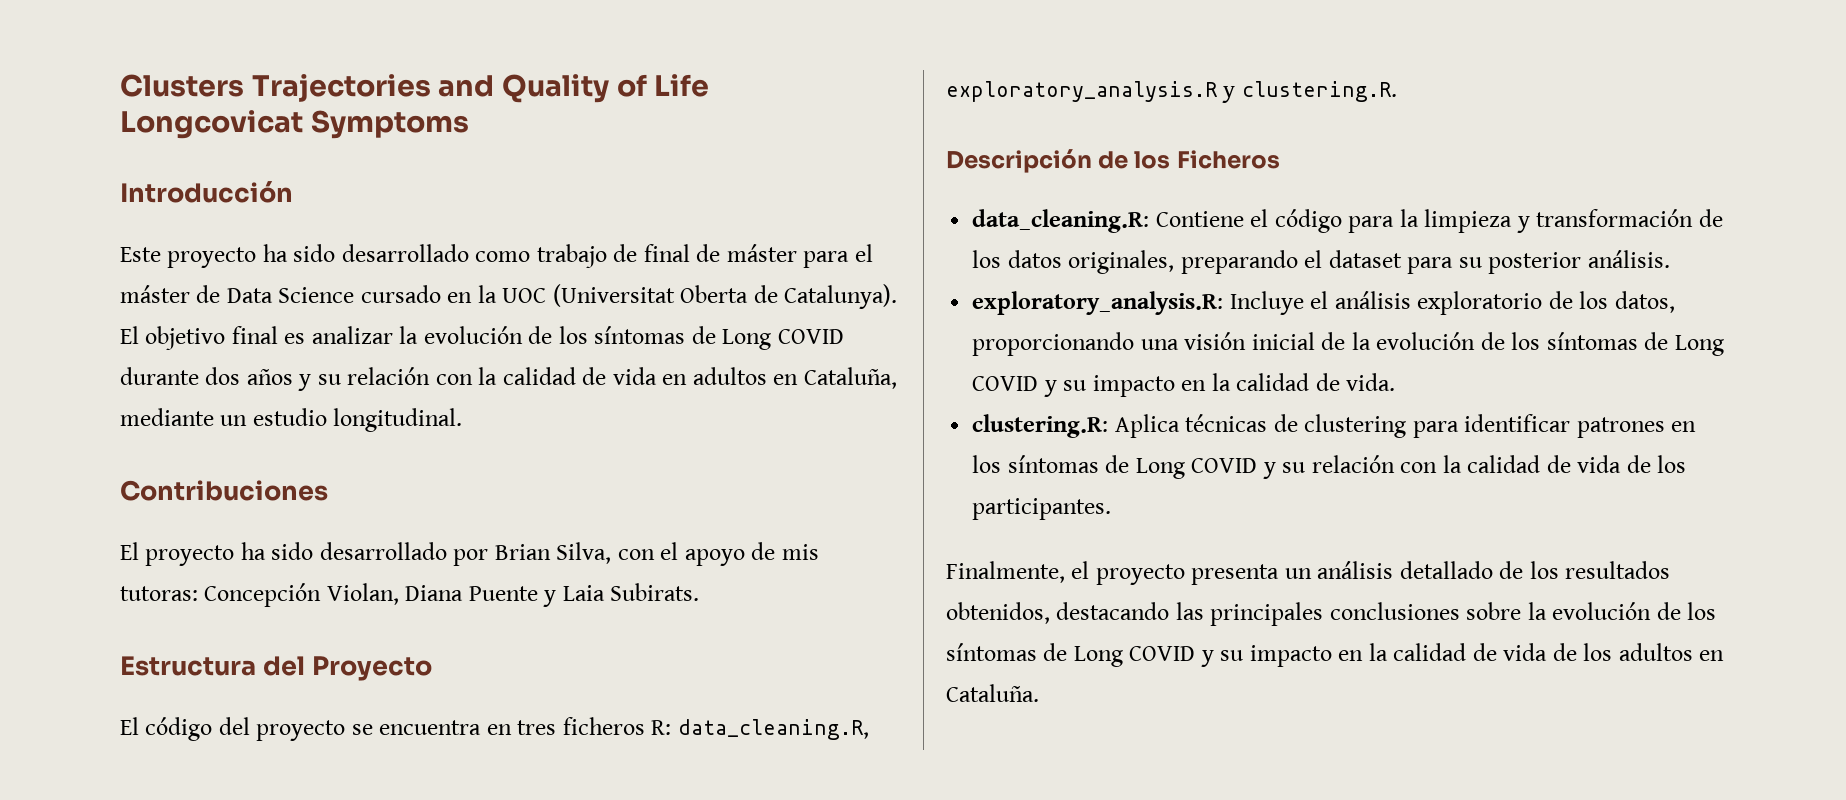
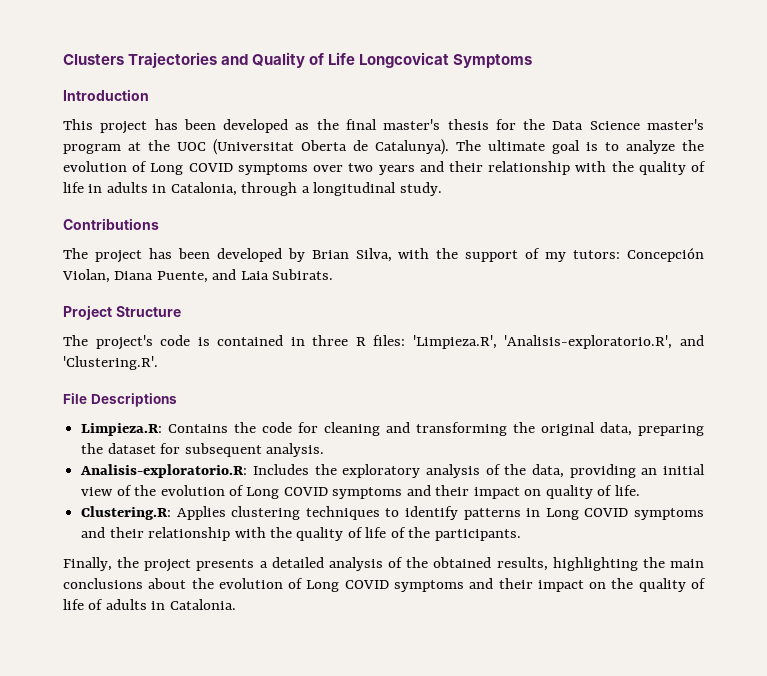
[120,181,293,203] [120,244,873,268] [120,285,497,303] Introducción // Este proyecto ha sido desarrollado como trabajo de final de máster para el máster de Data Science cursado en la -> [63,89,149,101] [63,119,704,134] [63,140,170,154] Introduction // This project has been developed as the final master's thesis for the Data Science master's program at the
[120,326,844,350] [120,367,897,391] [120,408,463,432] [120,480,328,501] [120,542,819,566] [120,586,198,601] El objetivo final es analizar la evolución de los síntomas de Long COVID durante dos años y su relación con la calidad de vida en adultos en Cataluña, mediante un estudio longitudinal. // Contribuciones // El proyecto ha sido desarrollado por Brian Silva, con el apoyo de mis tutoras: -> [456,140,704,154] [63,161,706,175] [63,182,442,196] [63,218,159,230] [63,248,621,263] The ultimate goal is to analyze the evolution of Long COVID symptoms over two years and their relationship with the quality of life in adults in Catalonia, through a longitudinal study. // Contributions // The project has been developed by Brian Silva, with the support of my tutors:
[468,586,557,607] Puente y -> [156,269,237,283] Puente, and
[120,656,432,681] [120,717,869,741] [946,81,1397,103] [946,149,1280,173] [972,209,1723,233] [972,250,1670,274] [972,291,1675,315] [972,332,1724,356] [972,373,1396,397] [972,414,1697,438] [972,455,1687,479] [972,498,1112,520] [946,561,1671,585] [946,602,1717,626] [946,643,1725,667] [946,684,1039,702] Estructura del Proyecto // El código del proyecto se encuentra en tres ficheros R: data_cleaning.R, exploratory_analysis.R y clustering.R. // Descripción de los Ficheros // data_cleaning.R: Contiene el código para la limpieza y transformación de los datos originales, preparando el dataset para su posterior análisis. // exploratory_analysis.R: Incluye el análisis exploratorio de los datos, proporcionando una visión inicial de la evolución de los síntomas de Long COVID y su impacto en la calidad de vida. // clustering.R: Aplica técnicas de clustering para identificar patrones en los síntomas de Long COVID y su relación con la calidad de vida de los participantes. // Finalmente, el proyecto presenta un análisis detallado de los resultados obtenidos, destacando las principales conclusiones sobre la evolución de los síntomas de Long COVID y su impacto en la calidad de vida de los adultos en Cataluña. -> [63,305,181,320] [63,335,704,350] [63,356,158,370] [63,393,177,407] [81,422,705,436] [81,443,324,457] [80,464,706,478] [81,485,640,499] [81,506,704,520] [81,527,521,541] [63,557,704,572] [63,578,707,592] [63,599,236,610] Project Structure // The project's code is contained in three R files: 'Limpieza.R', 'Analisis-exploratorio.R', and 'Clustering.R'. // File Descriptions // Limpieza.R: Contains the code for cleaning and transforming the original data, preparing the dataset for subsequent analysis. // Analisis-exploratorio.R: Includes the exploratory analysis of the data, providing an initial view of the evolution of Long COVID symptoms and their impact on quality of life. // Clustering.R: Applies clustering techniques to identify patterns in Long COVID symptoms and their relationship with the quality of life of the participants. // Finally, the project presents a detailed analysis of the obtained results, highlighting the main conclusions about the evolution of Long COVID symptoms and their impact on the quality of life of adults in Catalonia.

